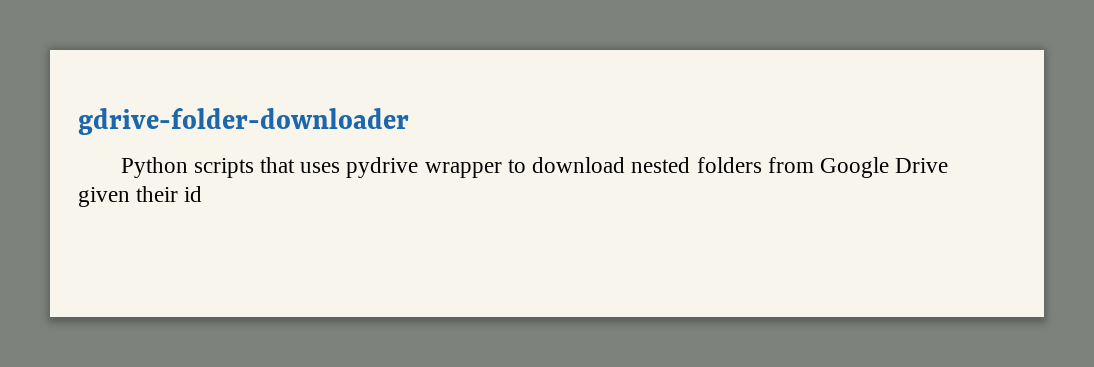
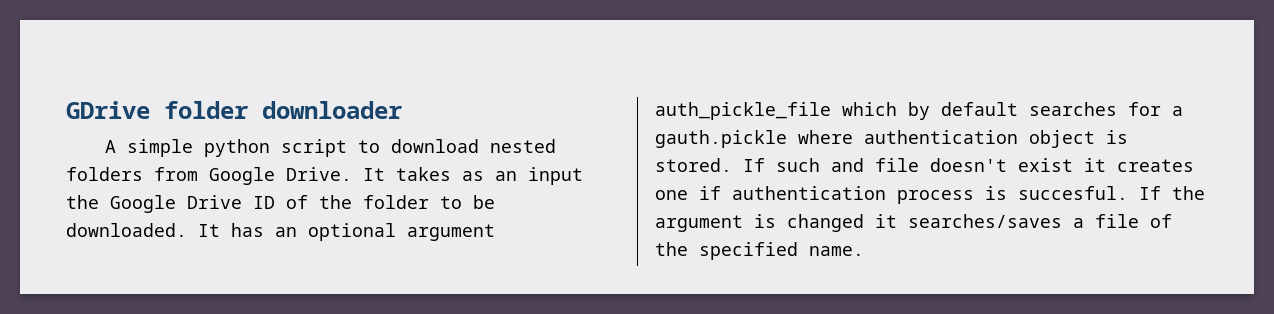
[78,108,409,135] [120,157,502,178] gdrive-folder-downloader // Python scripts that uses pydrive wrapper -> [66,101,402,119] [104,139,347,157] GDrive folder downloader // A simple python script
[895,158,949,173] [78,186,203,207] Drive given their id -> [286,167,583,185] [66,195,495,213] [66,223,495,241] [655,102,1183,120] [655,130,1128,148] [655,158,1194,172] [655,186,1205,204] [655,214,1172,232] [655,242,864,260] Drive. It takes as an input the Google Drive ID of the folder to be downloaded. It has an optional argument auth_pickle_file which by default searches for a gauth.pickle where authentication object is stored. If such and file doesn't exist it creates one if authentication process is succesful. If the argument is changed it searches/saves a file of the specified name.

